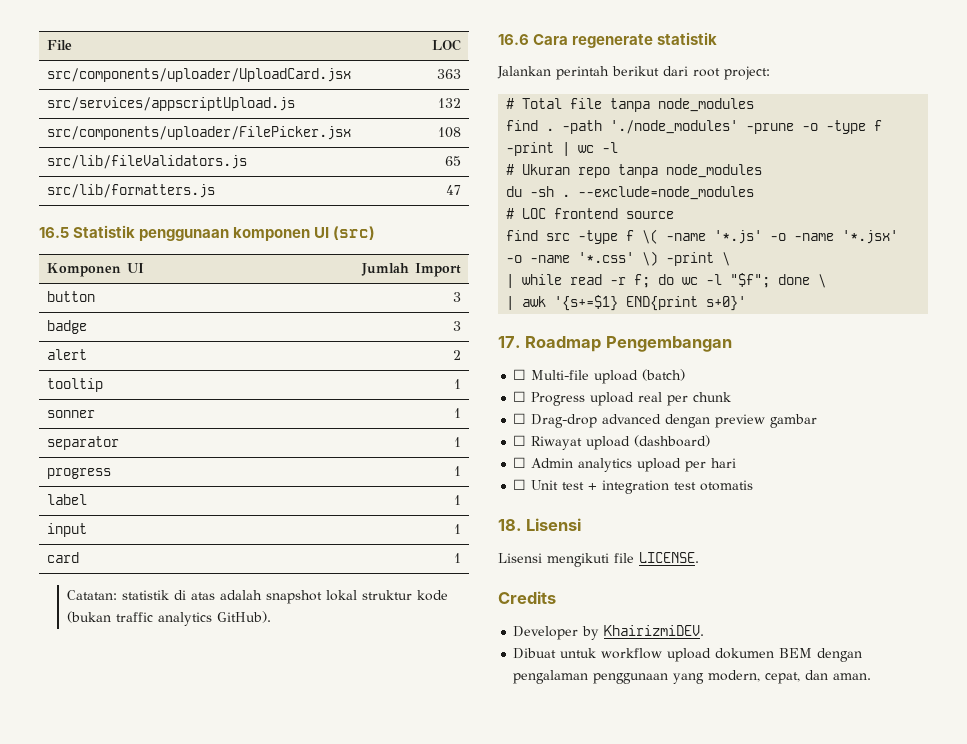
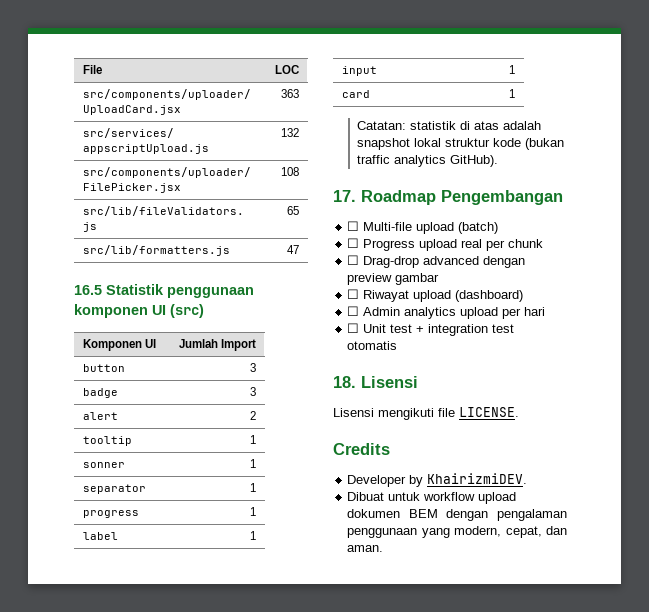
[498,32,718,48] [497,66,770,80] [506,98,755,112] [506,120,883,134] [506,142,619,156] [506,164,763,178] [506,186,755,200] [506,208,675,219] [506,229,899,244] [506,251,731,266] [506,273,827,288] [506,295,747,311] // 16.6 Cara regenerate statistik // Jalankan perintah berikut dari root project: // # Total file tanpa node_modules // find . -path './node_modules' -prune -o -type f -print | wc -l // # Ukuran repo tanpa node_modules // du -sh . --exclude=node_modules // # LOC frontend source // find src -type f \( -name '*.js' -o -name '*.jsx' -o -name '*.css' \) -print \ // | while read -r f; do wc -l "$f"; done \ // | awk '{s+=$1} END{print s+0}' -> (499, 161) none

